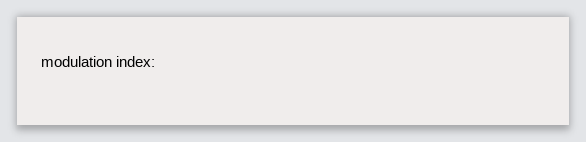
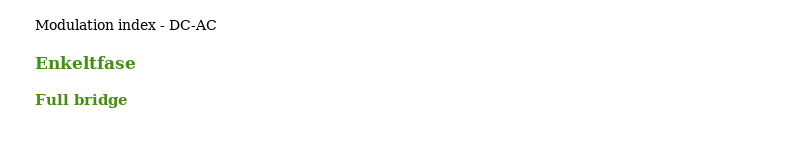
[41,56,156,67] modulation index: -> [35,19,217,30] [35,56,136,69] [35,94,128,108] Modulation index - DC-AC // Enkeltfase // Full bridge

